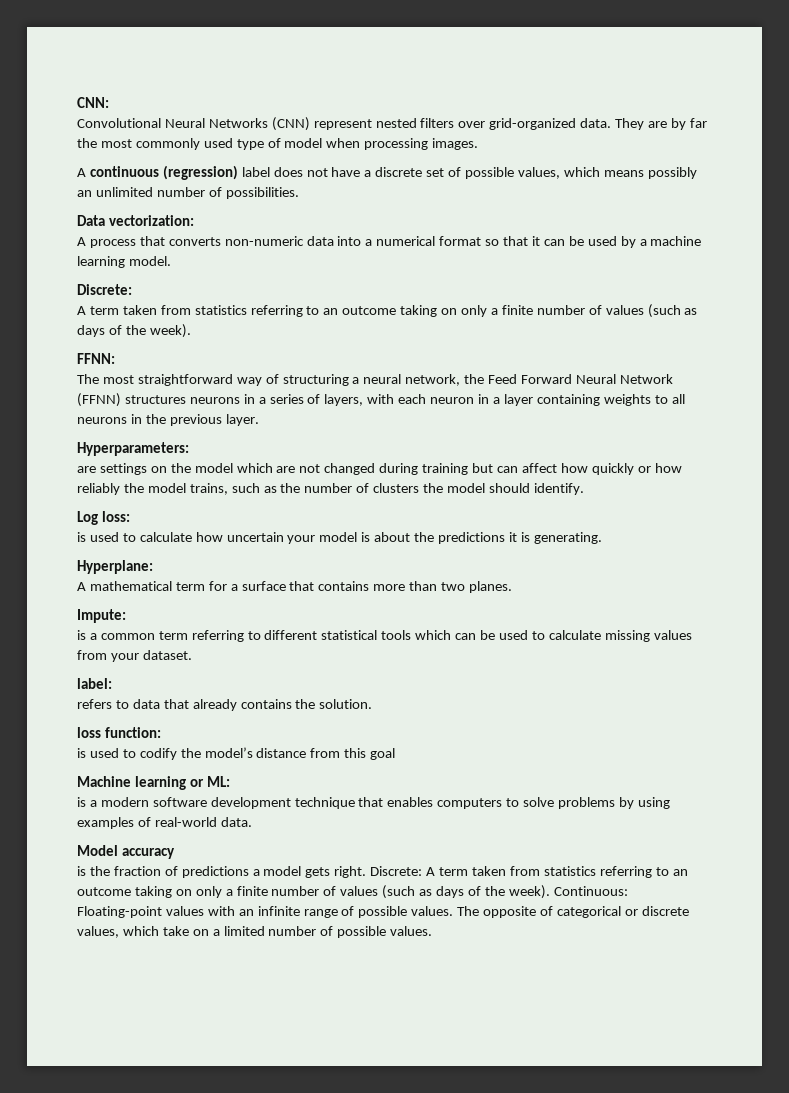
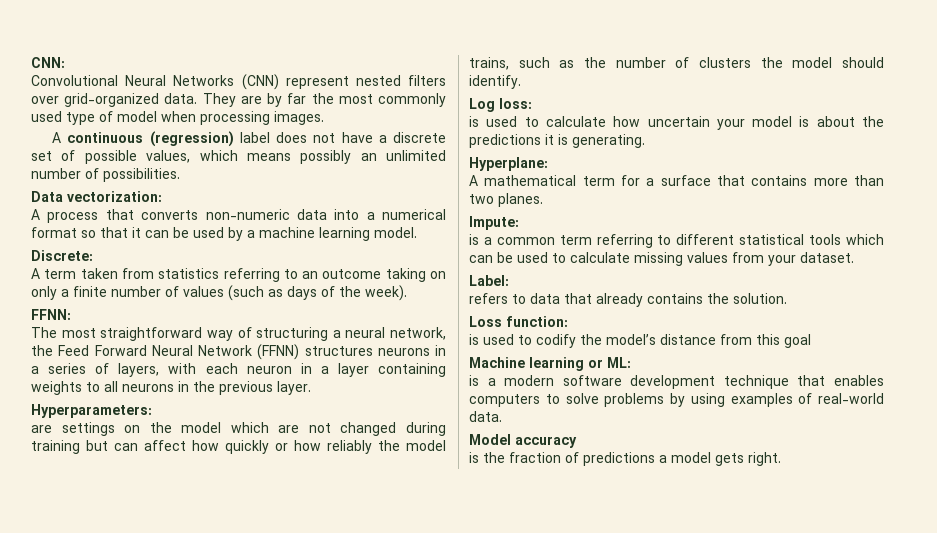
[77,678,112,689] label: -> [469,275,509,286] Label:
[77,727,101,738] loss -> [469,316,502,327] Loss
[370,866,688,878] [77,885,628,899] [77,906,689,918] [77,926,433,938] Discrete: A term taken from statistics referring to an outcome taking on only a finite number of values (such as days of the week). Continuous: Floating-point values with an infinite range of possible values. The opposite of categorical or discrete values, which take on a limited number of possible values. -> (781, 459) none

